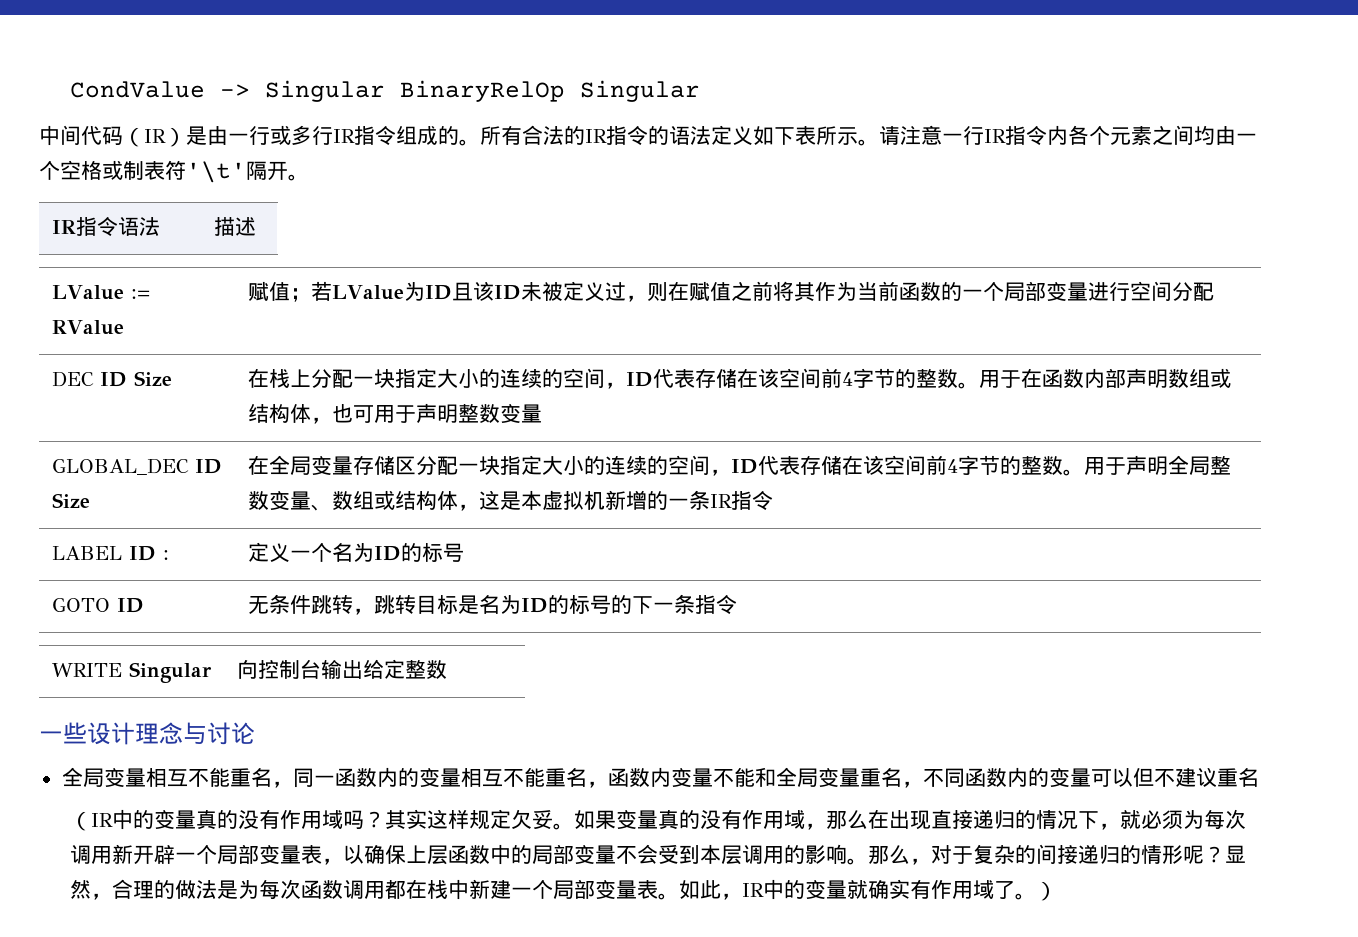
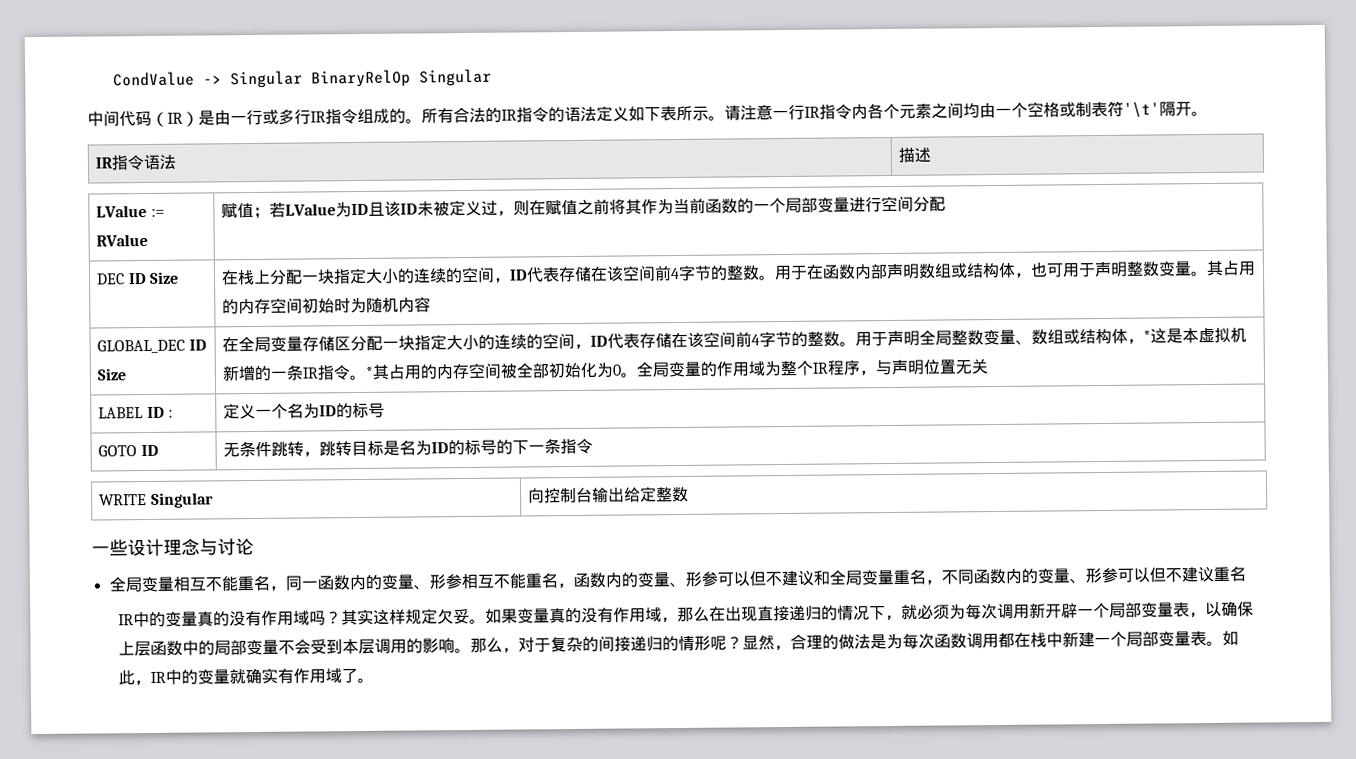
(542, 413) none -> [1191,260,1257,277] [222,296,432,315] 。其占用的内存空间初始时为随机内容
(479, 507) none -> [1143,330,1152,342] *
(773, 500) none -> [349,359,989,381] 。*其占用的内存空间被全部初始化为0。全局变量的作用域为整个IR程序，与声明位置无关
(461, 777) none -> [412,574,462,590] 、形参
[670,767,755,787] 变量不能 -> [620,570,814,588] 的变量、形参可以但不建议
(1091, 777) none -> [1068,567,1118,584] 、形参
[69,811,91,831] （ -> (1246, 574) none
[1035,881,1057,901] ） -> (375, 680) none

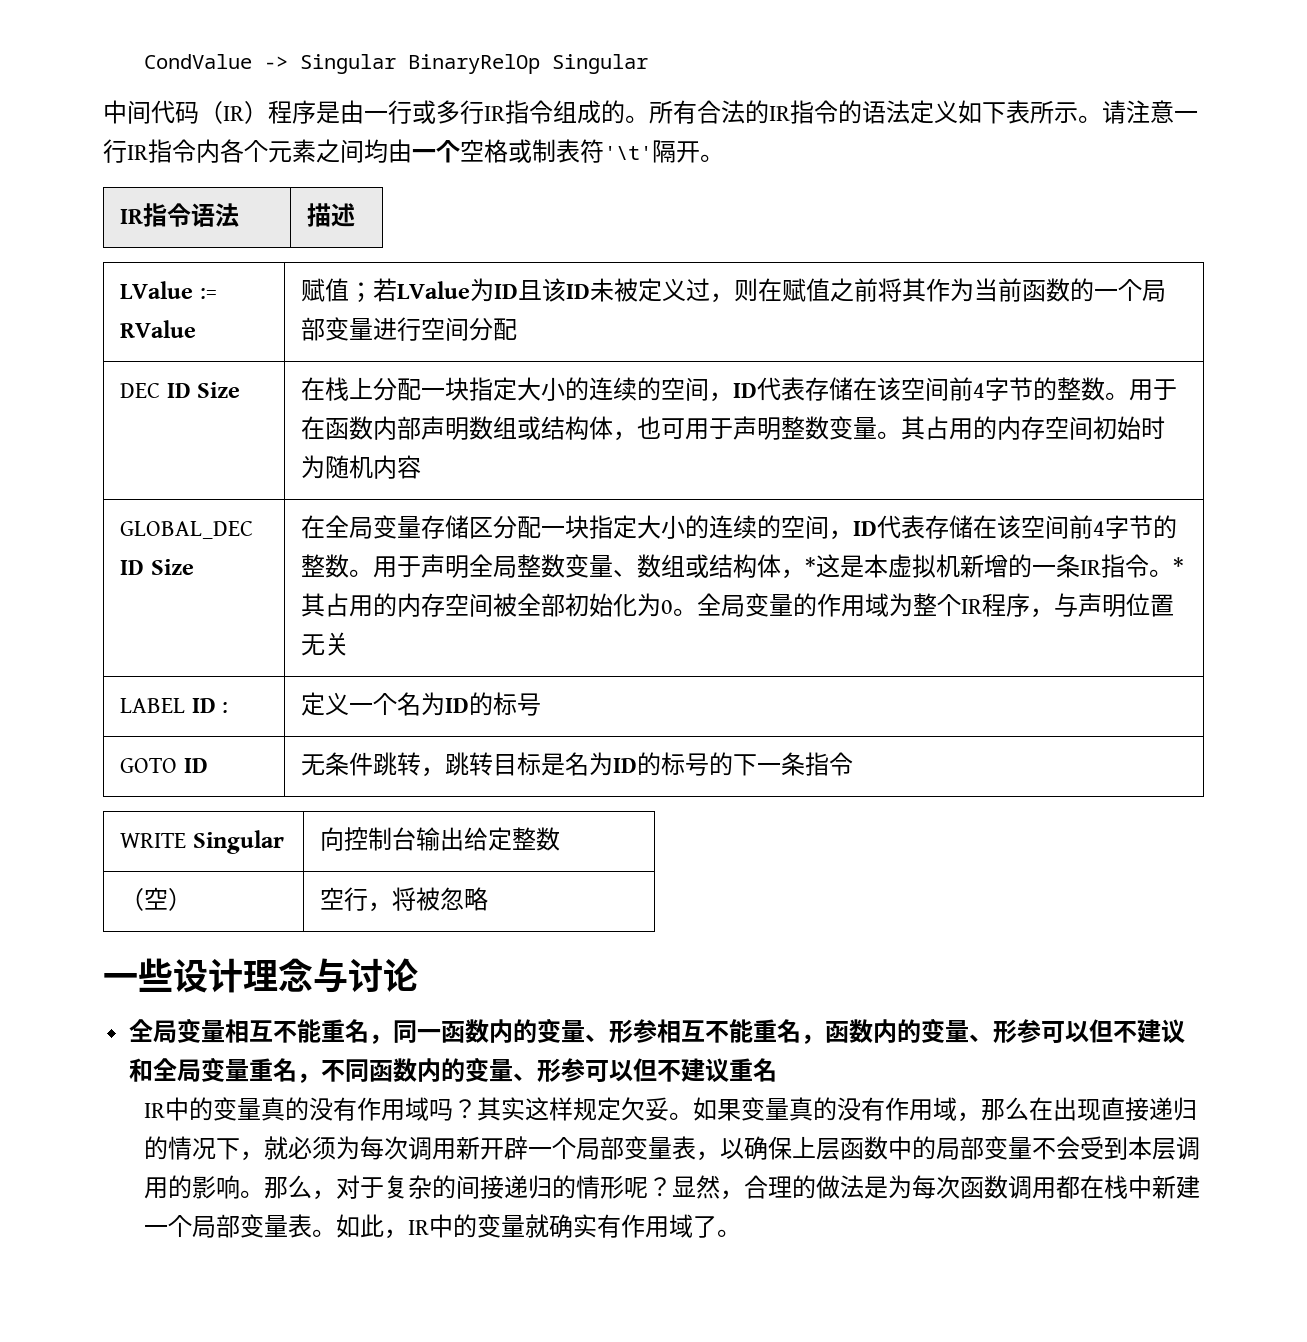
(199, 119) none -> [268,100,316,124] 程序
(690, 494) none -> [120,887,193,911] [320,887,489,912] // （空） | 空行，将被忽略

